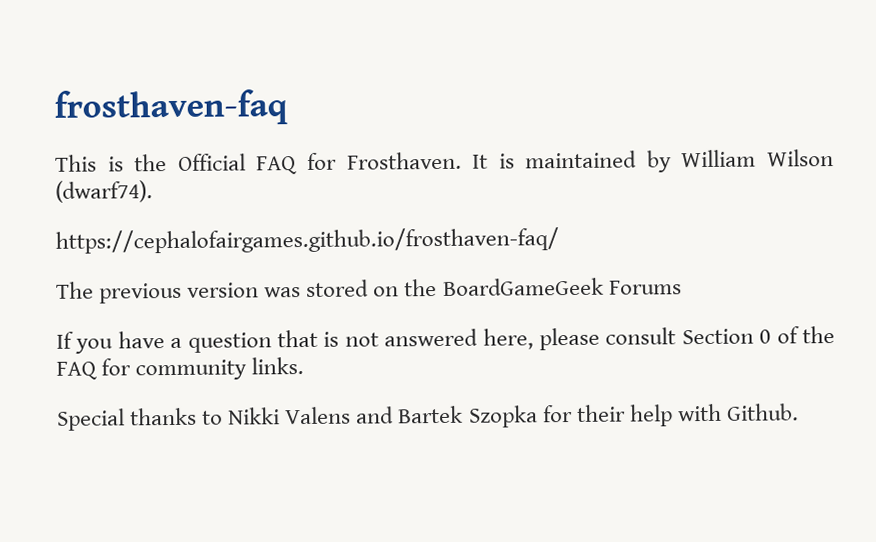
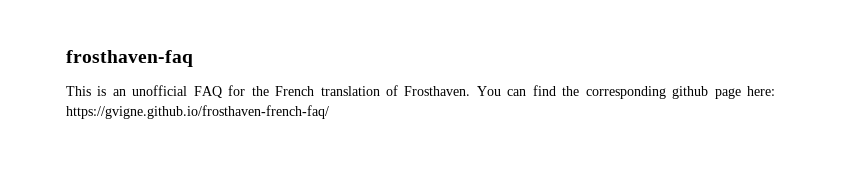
[134,149,835,175] [55,180,153,203] [55,227,559,254] [56,277,682,304] [56,326,835,354] [56,357,305,381] [57,403,799,431] the Official FAQ for Frosthaven. It is maintained by William Wilson (dwarf74). // https://cephalofairgames.github.io/frosthaven-faq/ // The previous version was stored on the BoardGameGeek Forums // If you have a question that is not answered here, please consult Section 0 of the FAQ for community links. // Special thanks to Nikki Valens and Bartek Szopka for their help with Github. -> [112,85,776,99] [66,105,329,119] an unofficial FAQ for the French translation of Frosthaven. You can find the corresponding github page here: https://gvigne.github.io/frosthaven-french-faq/

